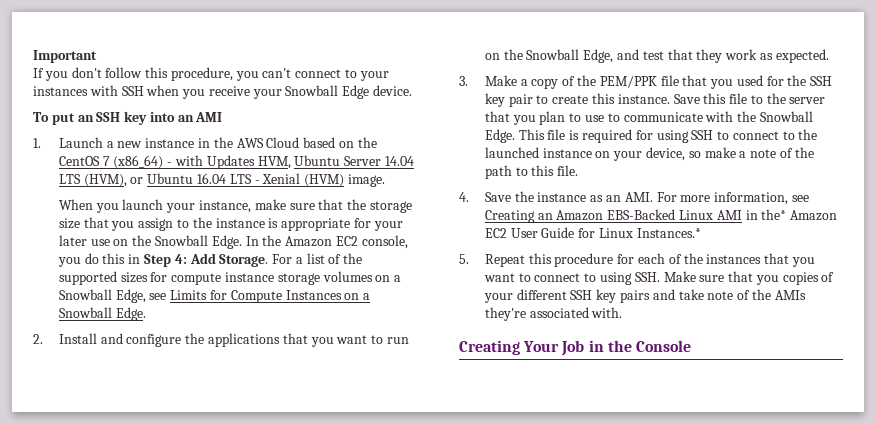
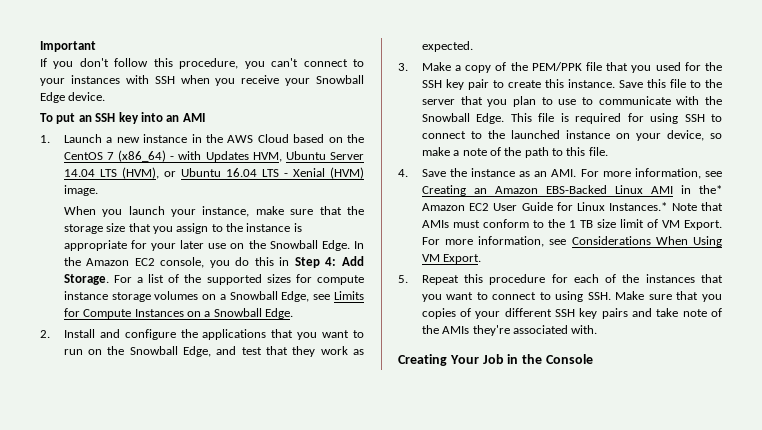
(701, 233) none -> [671,202,724,211] [421,219,722,230] [421,236,722,247] [421,254,482,264] Note that AMIs must conform to the 1 TB size limit of VM Export. For more information, see Considerations When Using VM Export.

